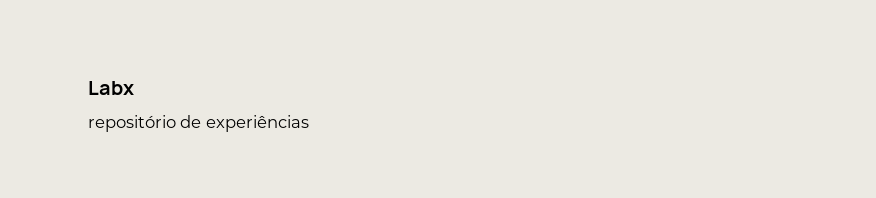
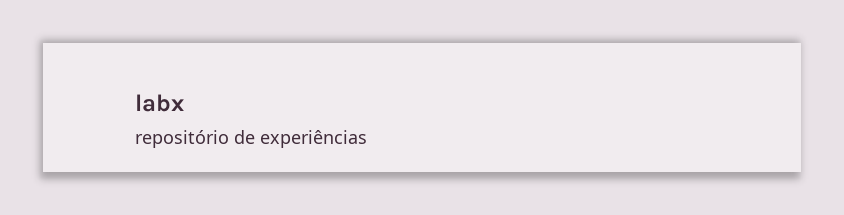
[88,81,134,95] Labx -> [135,94,184,112] labx

